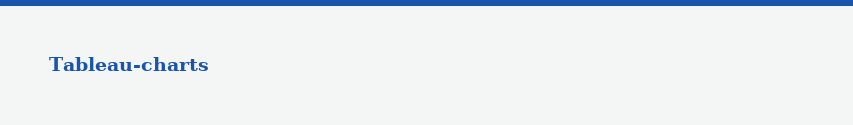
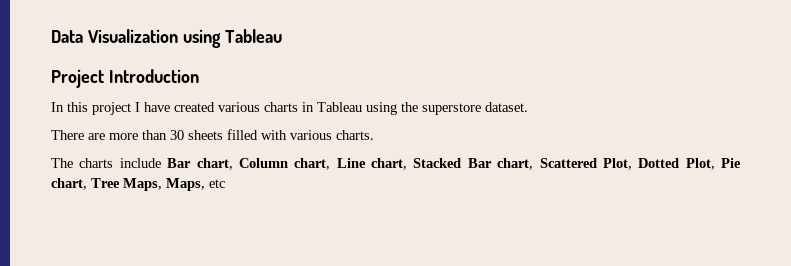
[49,57,209,71] Tableau-charts -> [51,29,282,48] [51,69,199,88] [51,102,528,115] [51,129,374,140] [51,158,741,170] [51,178,225,191] Data Visualization using Tableau // Project Introduction // In this project I have created various charts in Tableau using the superstore dataset. // There are more than 30 sheets filled with various charts. // The charts include Bar chart, Column chart, Line chart, Stacked Bar chart, Scattered Plot, Dotted Plot, Pie chart, Tree Maps, Maps, etc

